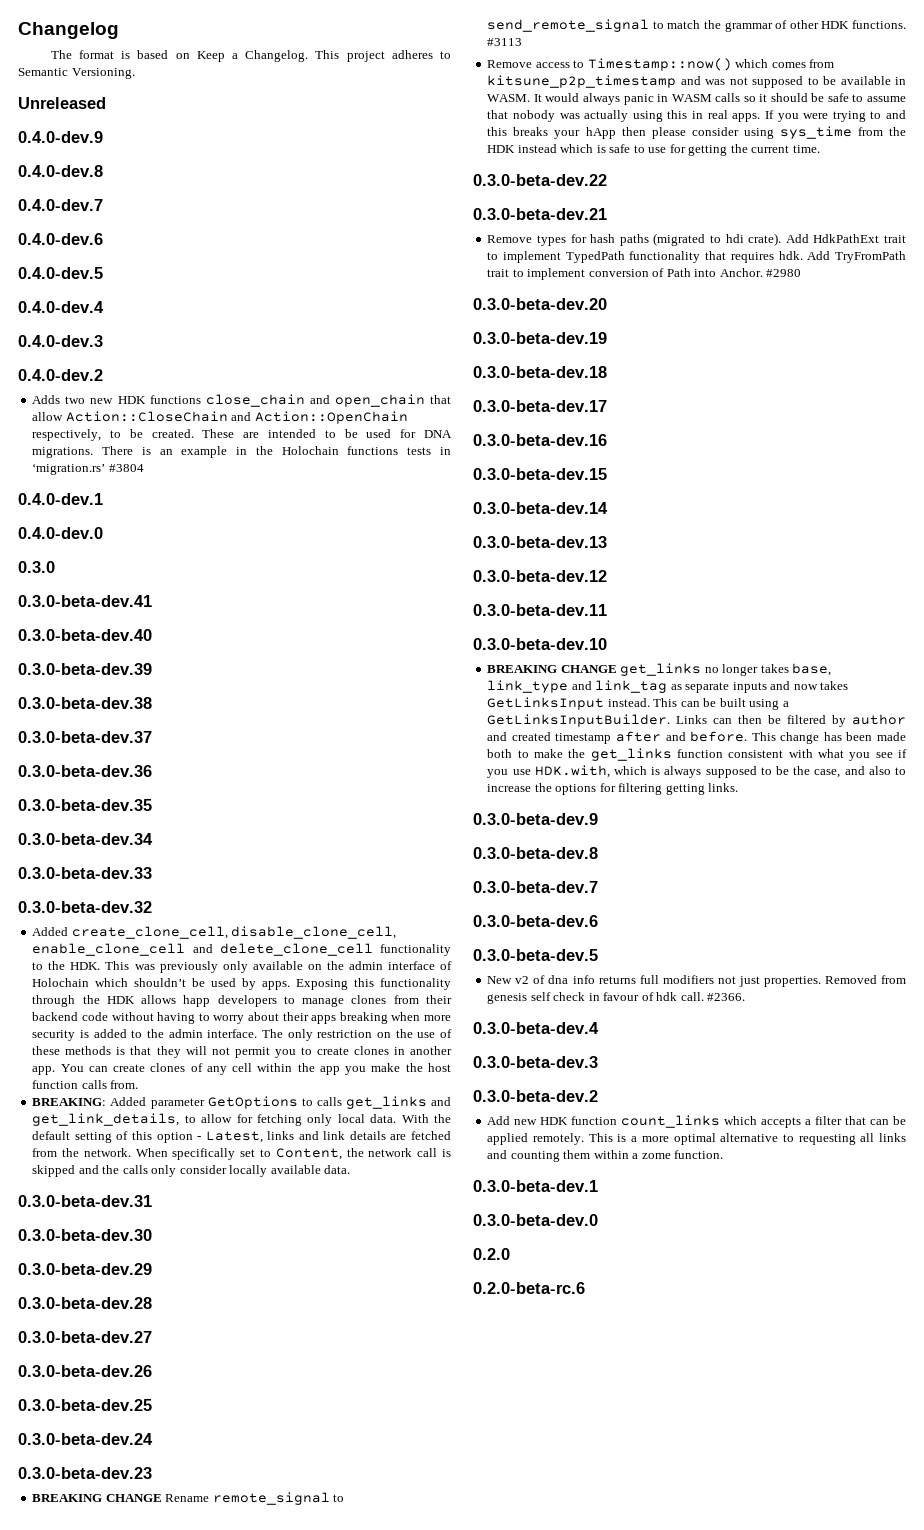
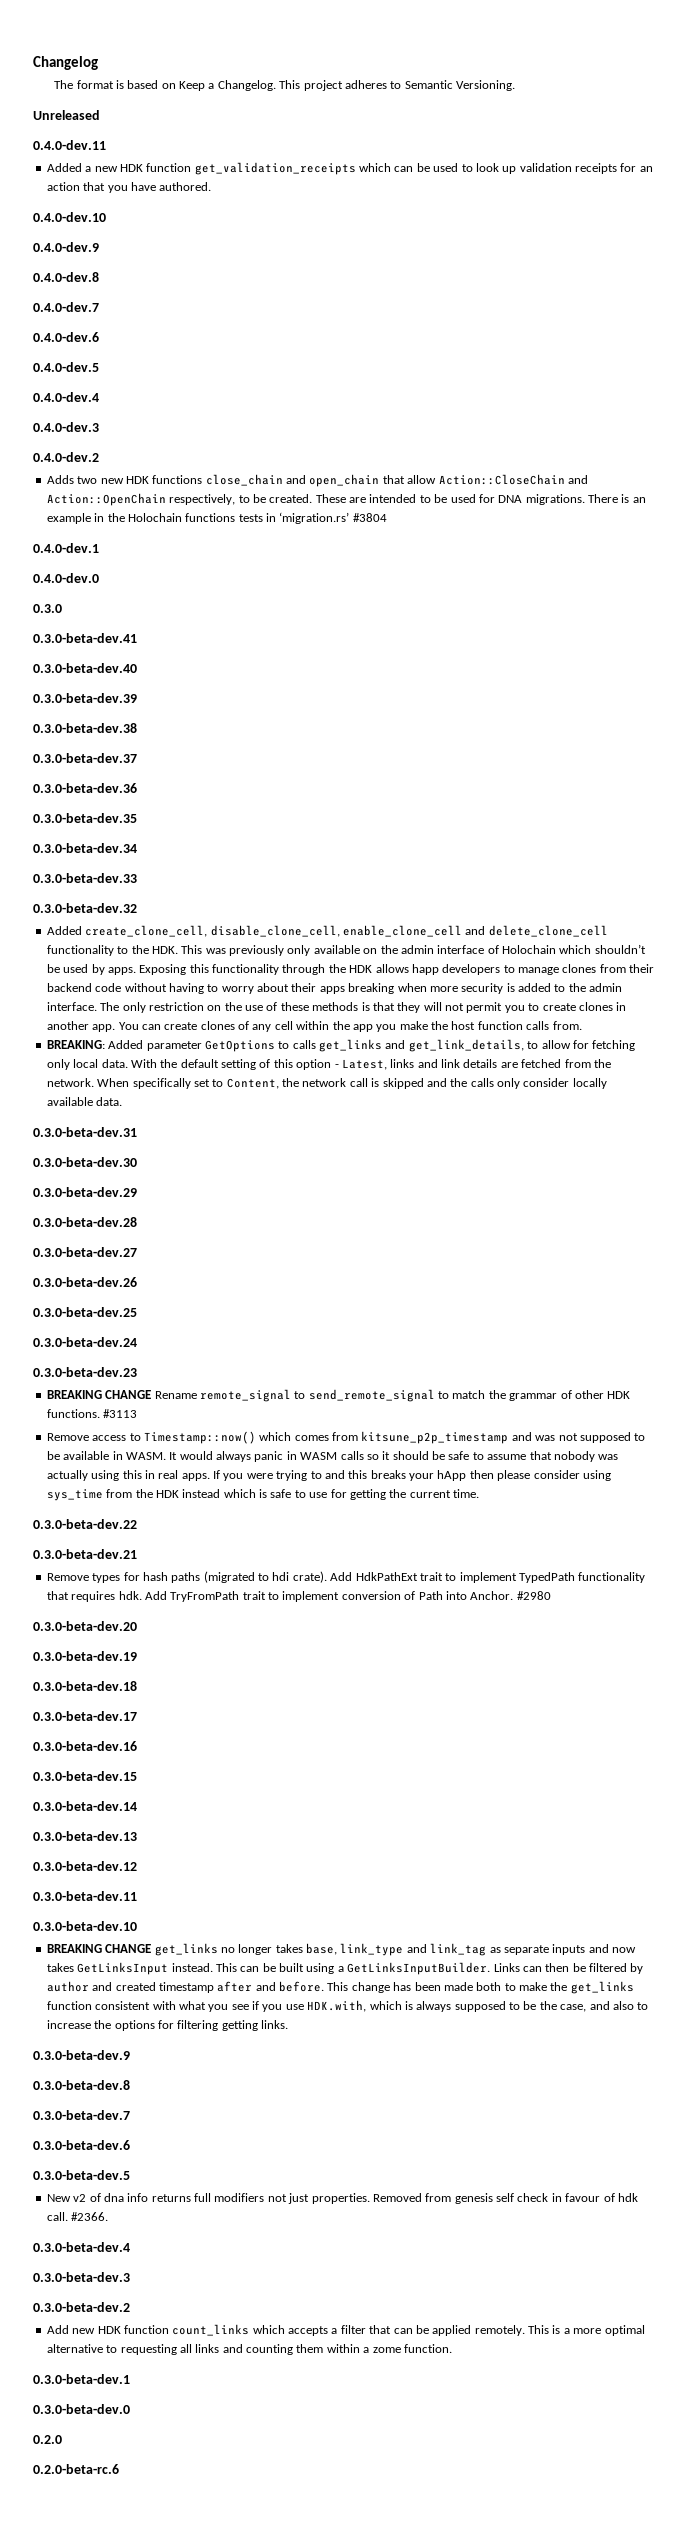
(106, 103) none -> [33,140,106,150] [46,162,653,175] [46,182,212,193] [33,212,106,222] // 0.4.0-dev.11 // Added a new HDK function get_validation_receipts which can be used to look up validation receipts for an action that you have authored. // 0.4.0-dev.10

